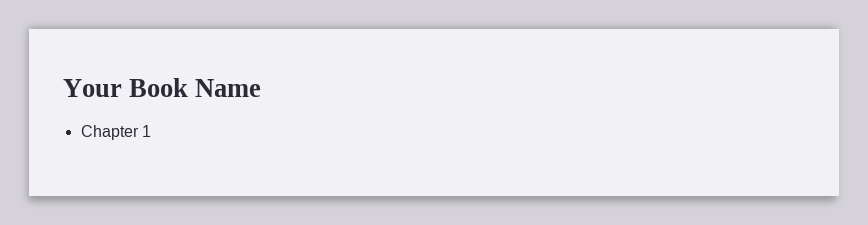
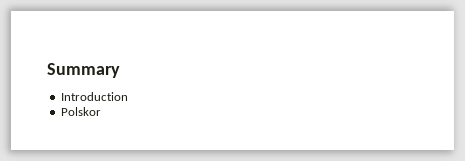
[63,78,262,97] [80,125,151,140] Your Book Name // Chapter 1 -> [47,63,120,78] [60,92,128,101] [60,107,101,116] Summary // Introduction // Polskor

